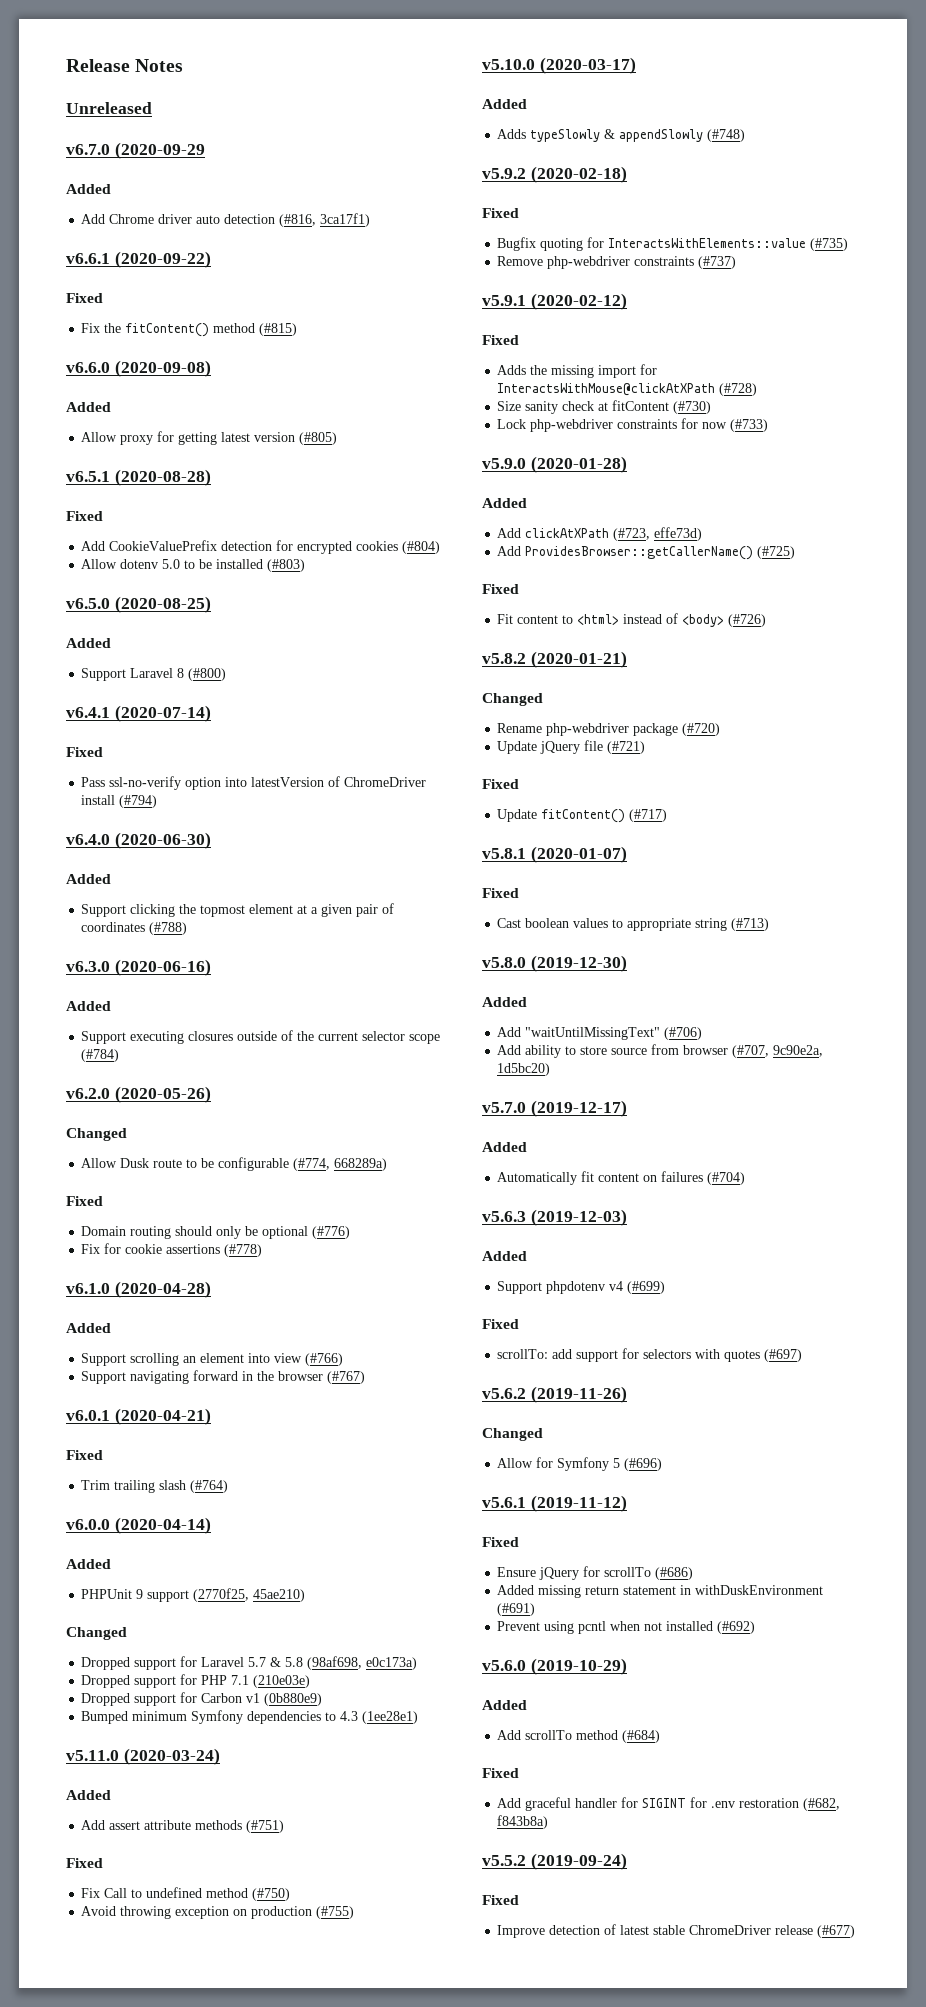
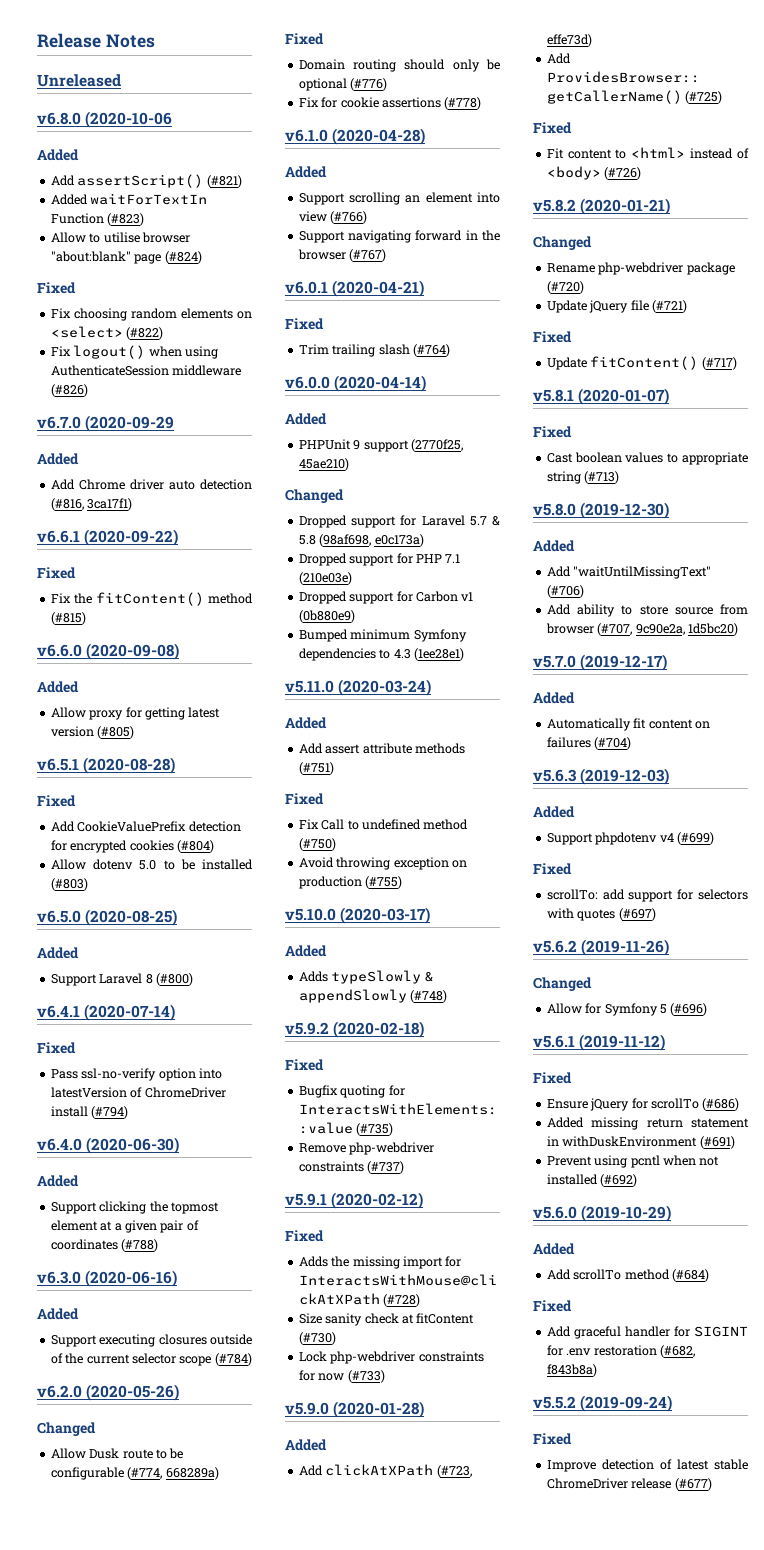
(152, 108) none -> [37,111,173,128] [37,149,79,161] [50,174,242,188] [50,193,208,205] [50,213,145,226] [50,232,190,243] [50,251,202,264] [37,282,76,294] [50,308,252,321] [50,326,164,340] [50,345,218,359] [50,365,242,376] [50,384,88,397] // v6.8.0 (2020-10-06 // Added // Add assertScript() (#821) // Added waitForTextIn Function (#823) // Allow to utilise browser "about:blank" page (#824) // Fixed // Fix choosing random elements on <select> (#822) // Fix logout() when using AuthenticateSession middleware (#826)

